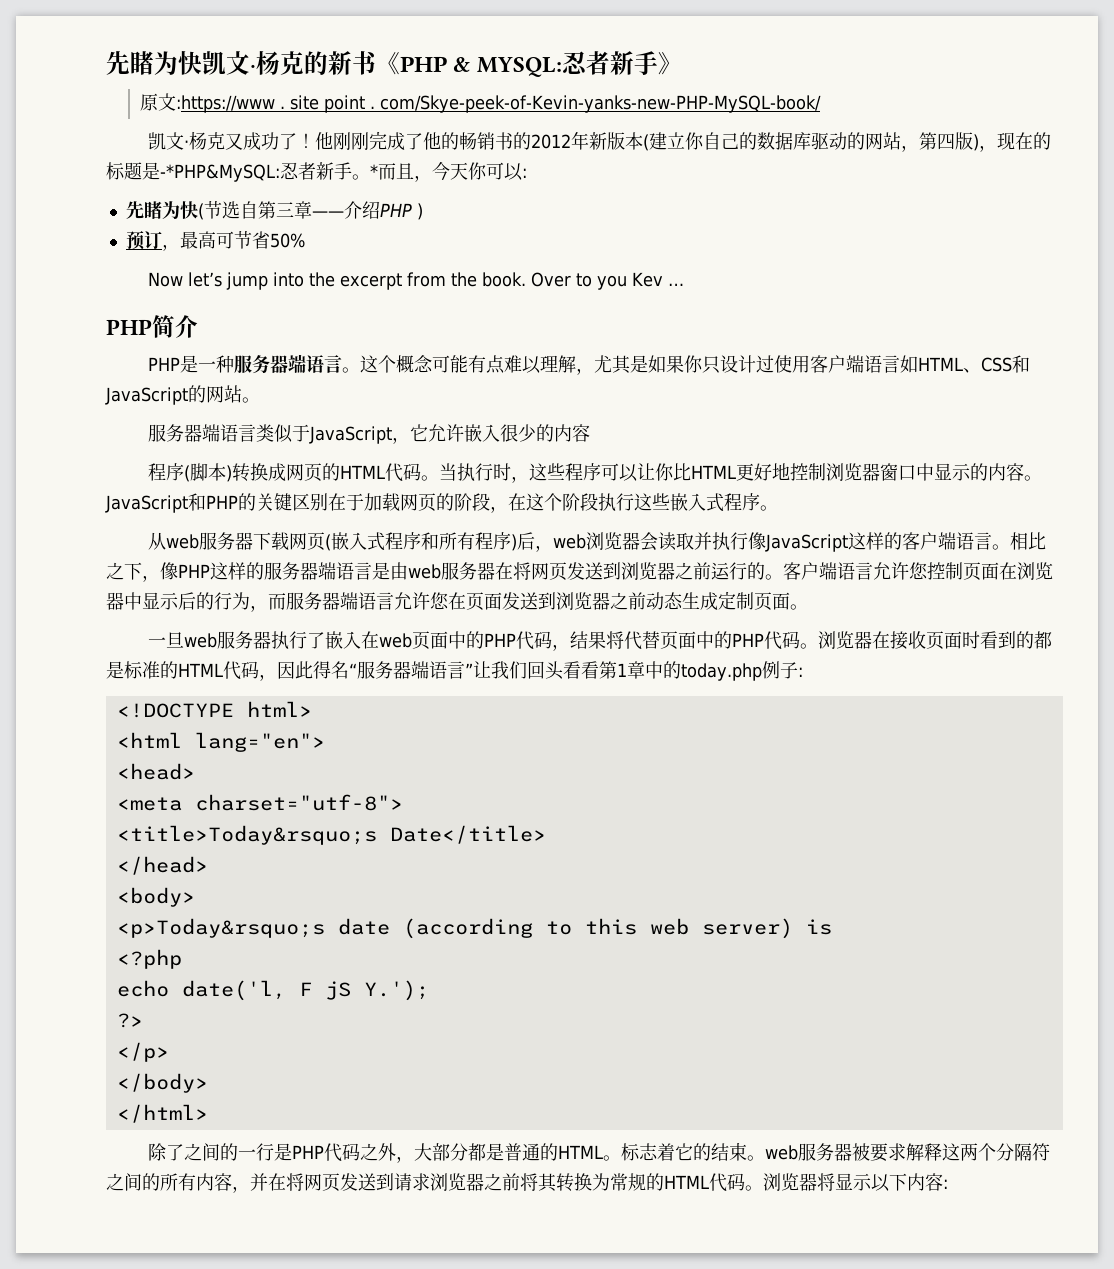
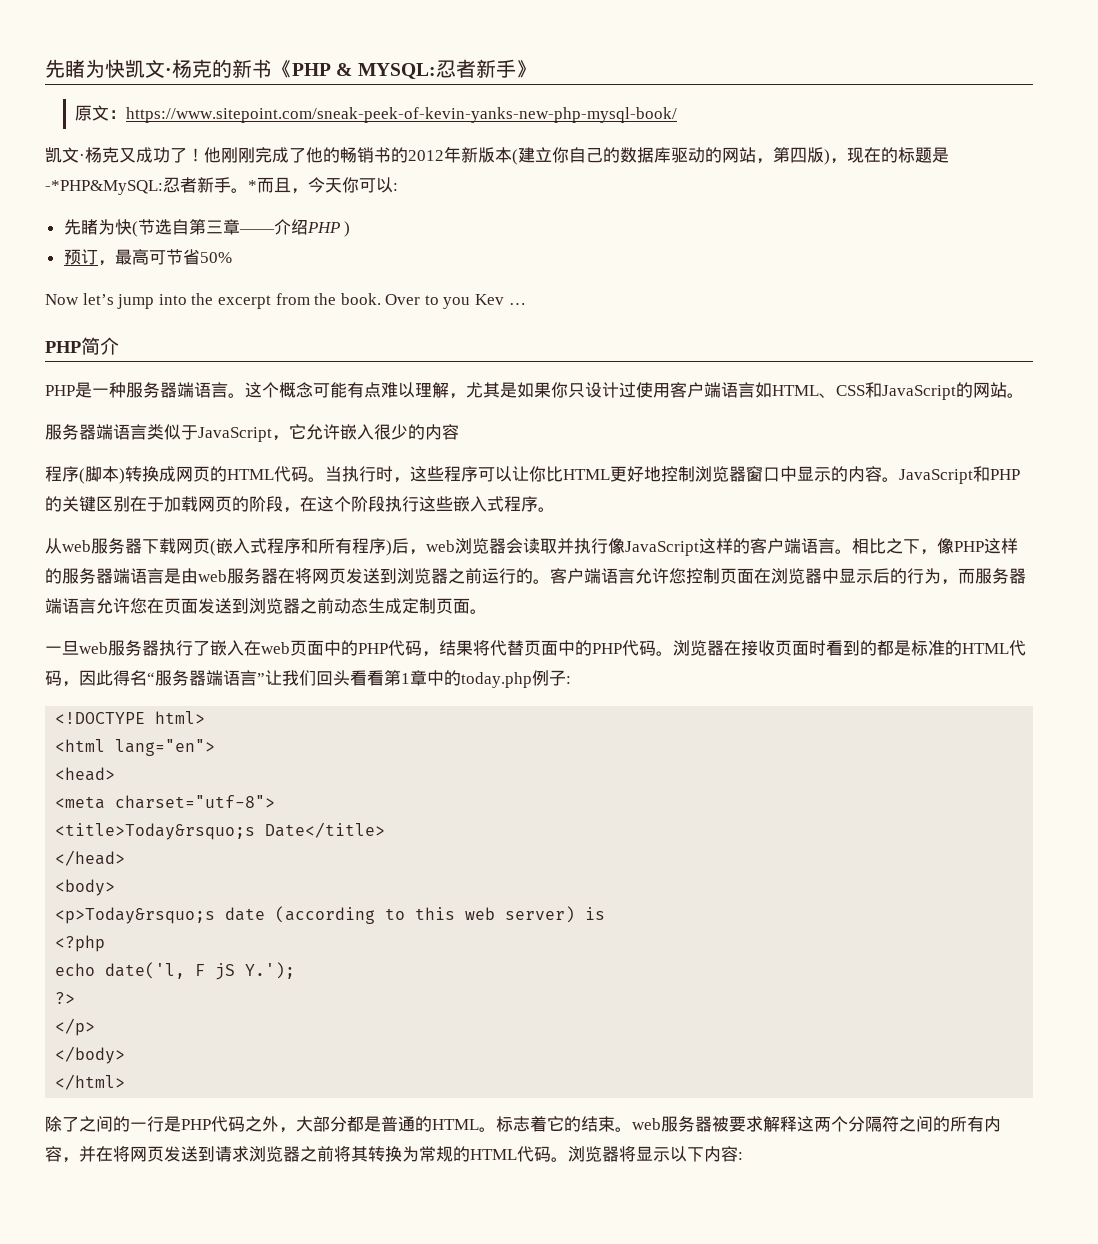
[176,95,822,113] :https://www . site point . com/Skye-peek-of-Kevin-yanks-new-PHP-MySQL-book/ -> [109,107,678,123] ：https://www.sitepoint.com/sneak-peek-of-kevin-yanks-new-php-mysql-book/

